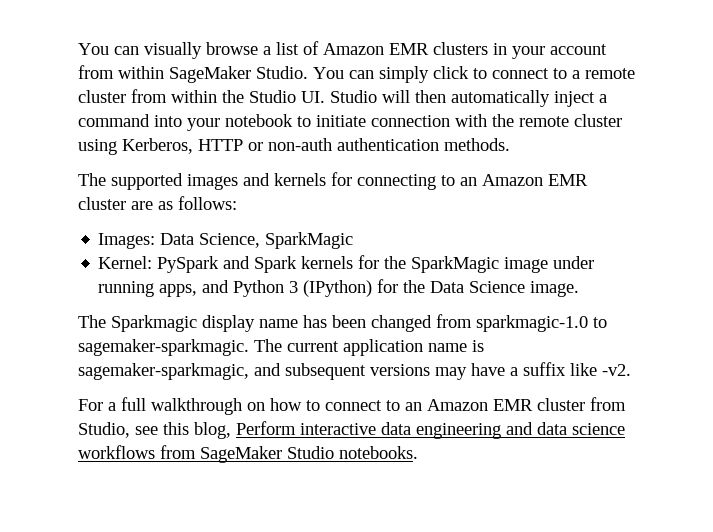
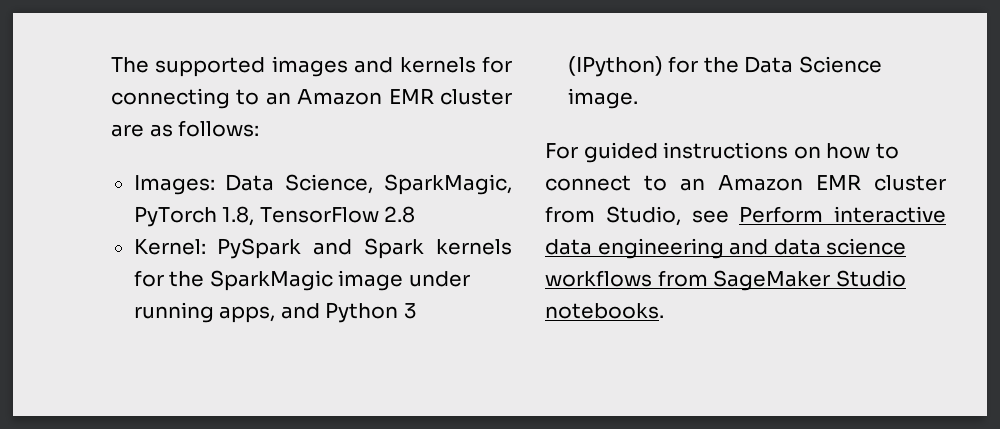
[78,41,607,59] [78,65,635,83] [78,89,607,107] [78,114,622,131] [78,138,510,155] You can visually browse a list of Amazon EMR clusters in your account from within SageMaker Studio. You can simply click to connect to a remote cluster from within the Studio UI. Studio will then automatically inject a command into your notebook to initiate connection with the remote cluster using Kerberos, HTTP or non-auth authentication methods. // -> (111, 65) none
[265,232,354,249] SparkMagic -> [383,174,512,195] [133,206,416,227] SparkMagic, PyTorch 1.8, TensorFlow 2.8
[78,314,607,332] [78,339,484,356] [78,362,631,380] [78,397,242,415] The Sparkmagic display name has been changed from sparkmagic-1.0 to sagemaker-sparkmagic. The current application name is sagemaker-sparkmagic, and subsequent versions may have a suffix like -v2. // For a full walkthrough -> [545,142,789,163] For guided instructions
[163,422,231,439] this blog, -> (729, 216) none

